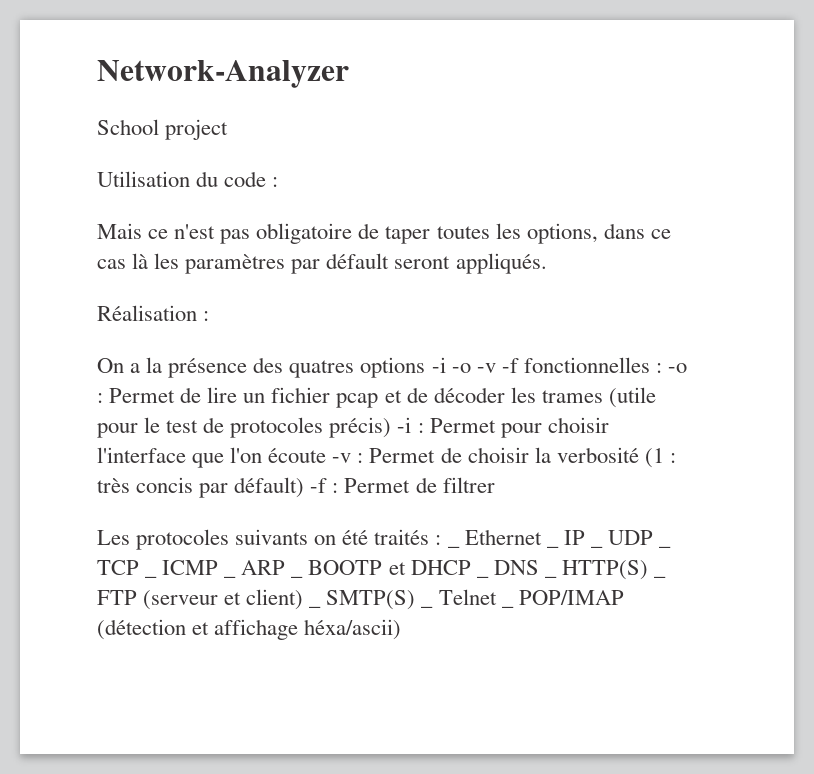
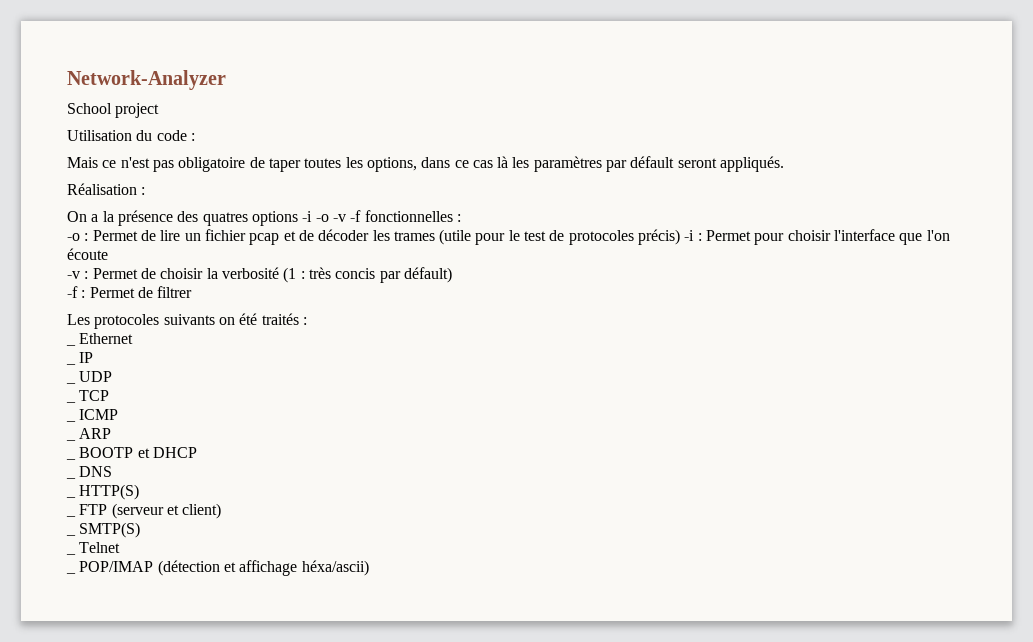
(662, 368) none -> (461, 218) //
(327, 455) none -> (108, 254) //
(305, 487) none -> (452, 275) //
(442, 540) none -> (307, 321) //
(542, 537) none -> (134, 338) //
(585, 537) none -> (94, 357) //
(653, 537) none -> (113, 376) //
(139, 567) none -> (110, 395) //
(219, 567) none -> (119, 414) //
(286, 567) none -> (112, 433) //
(471, 567) none -> (197, 452) //
(539, 567) none -> (113, 471) //
(648, 570) none -> (140, 492) //
(304, 599) none -> (222, 511) //
(416, 600) none -> (141, 530) //
(497, 597) none -> (121, 547) //

